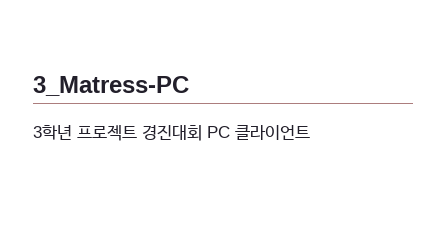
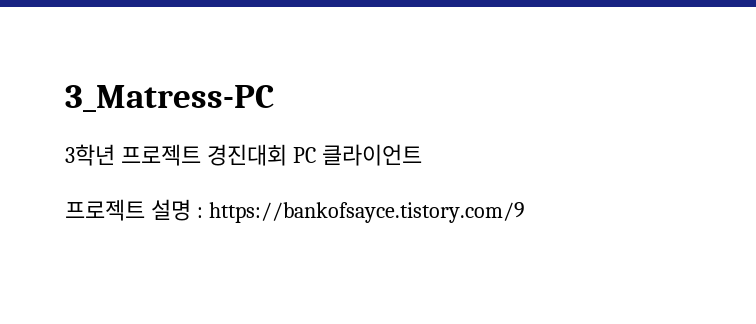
(310, 132) none -> [65,199,525,223] // 프로젝트 설명 : https://bankofsayce.tistory.com/9

